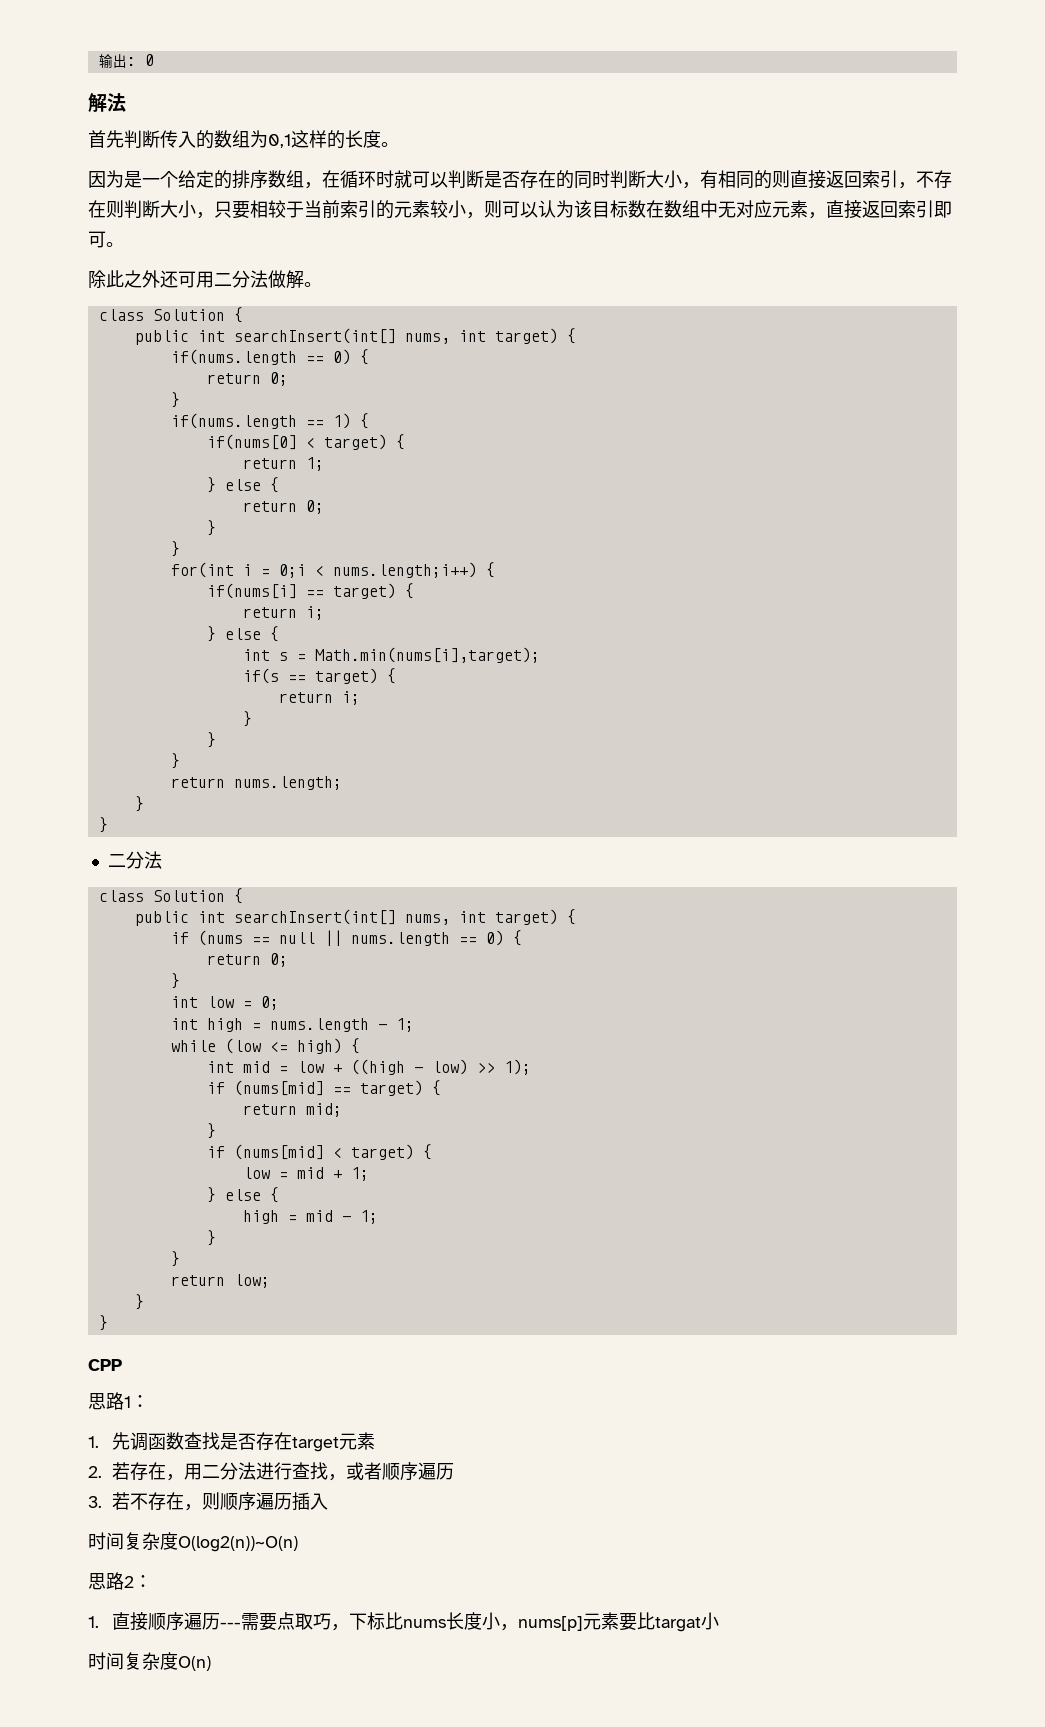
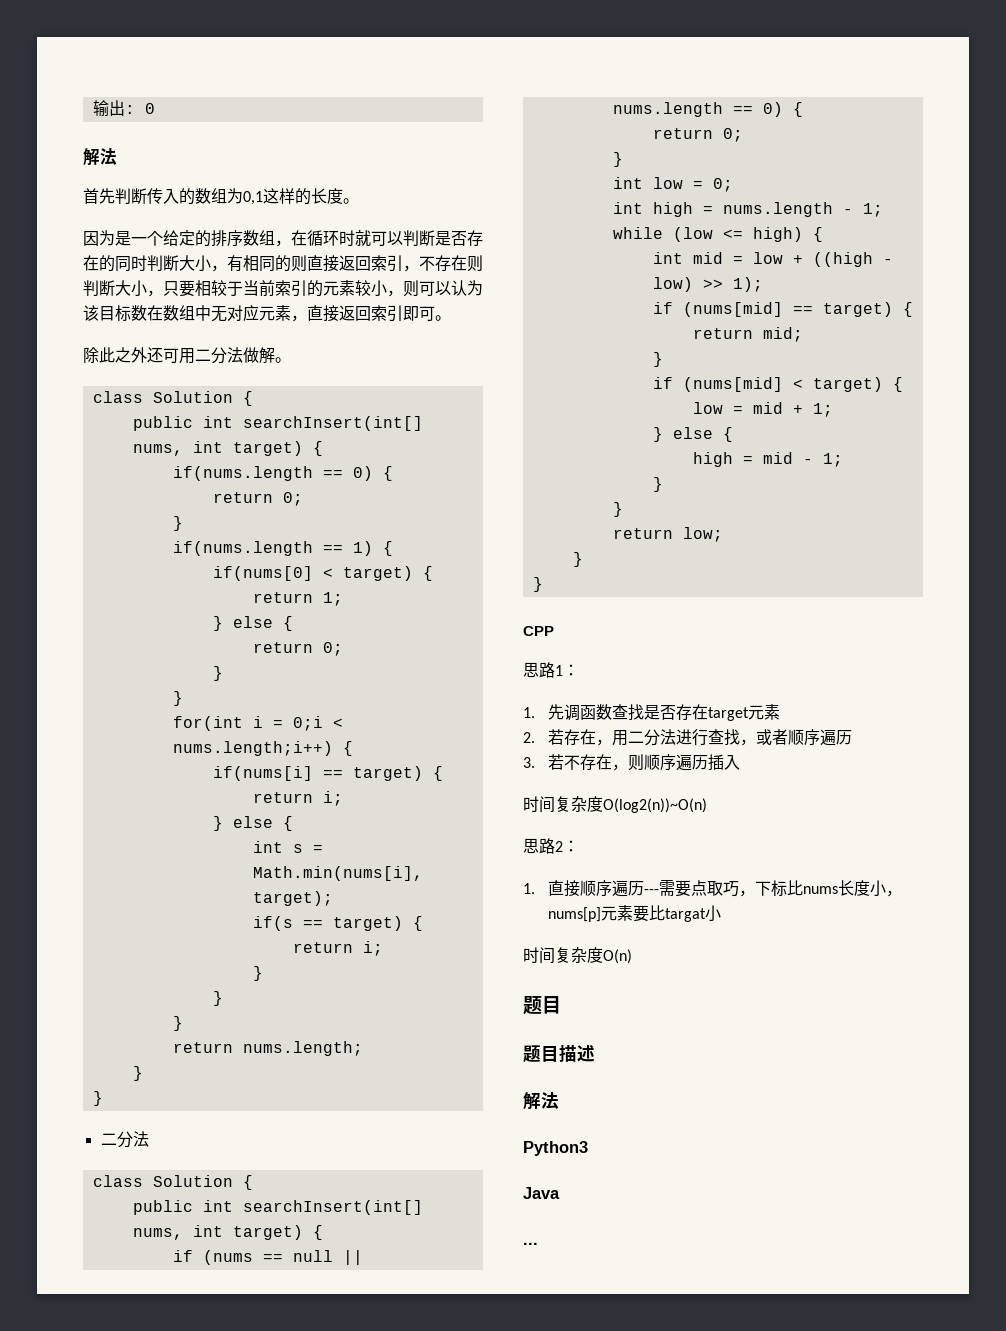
(211, 1663) none -> [523,996,561,1015] [523,1045,595,1062] [523,1092,559,1110] [523,1141,588,1156] [523,1187,560,1199] [523,1242,538,1245] // 题目 // 题目描述 // 解法 // Python3 // Java // ...

